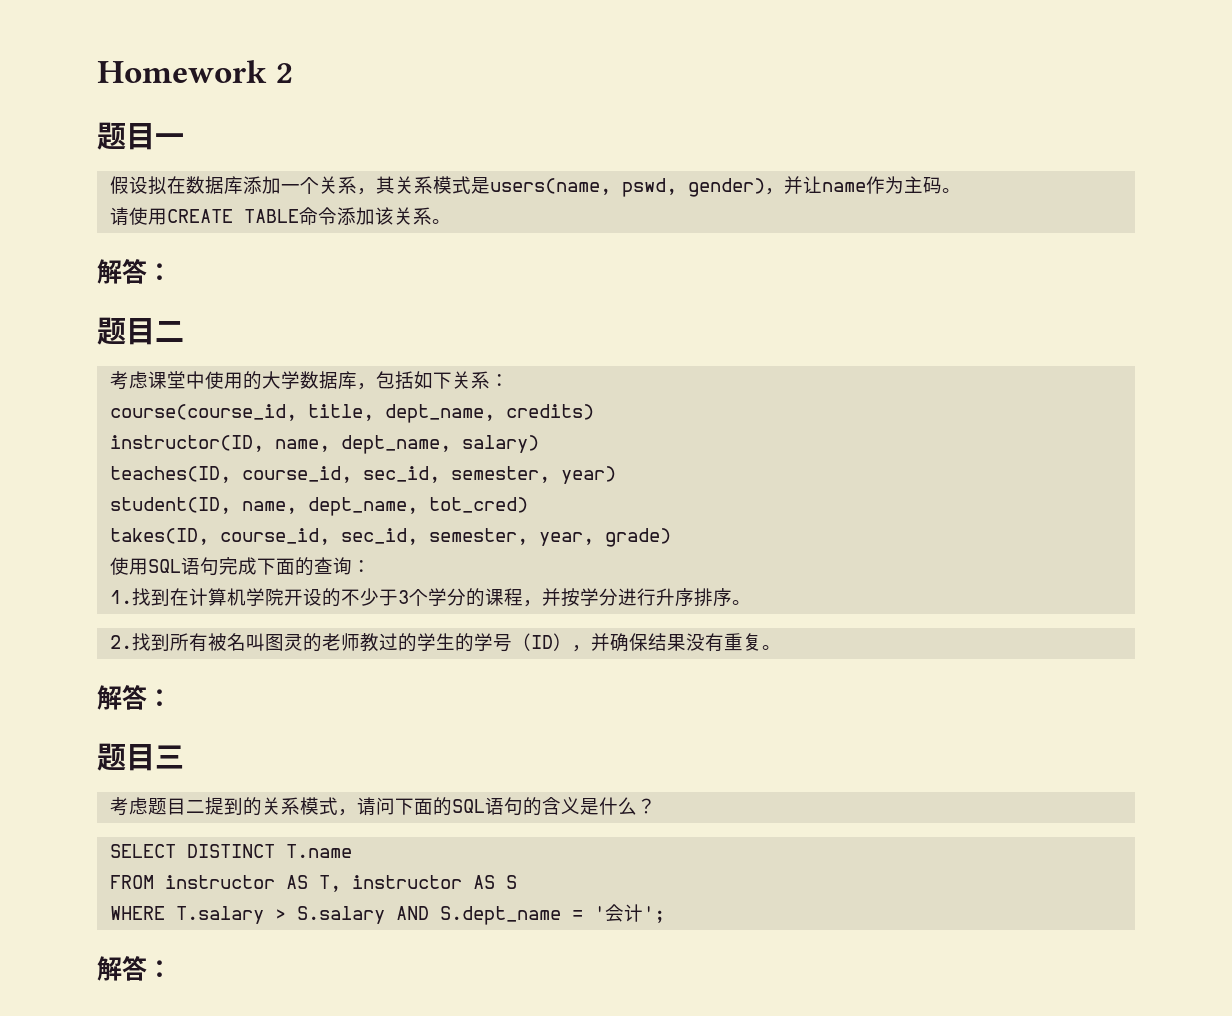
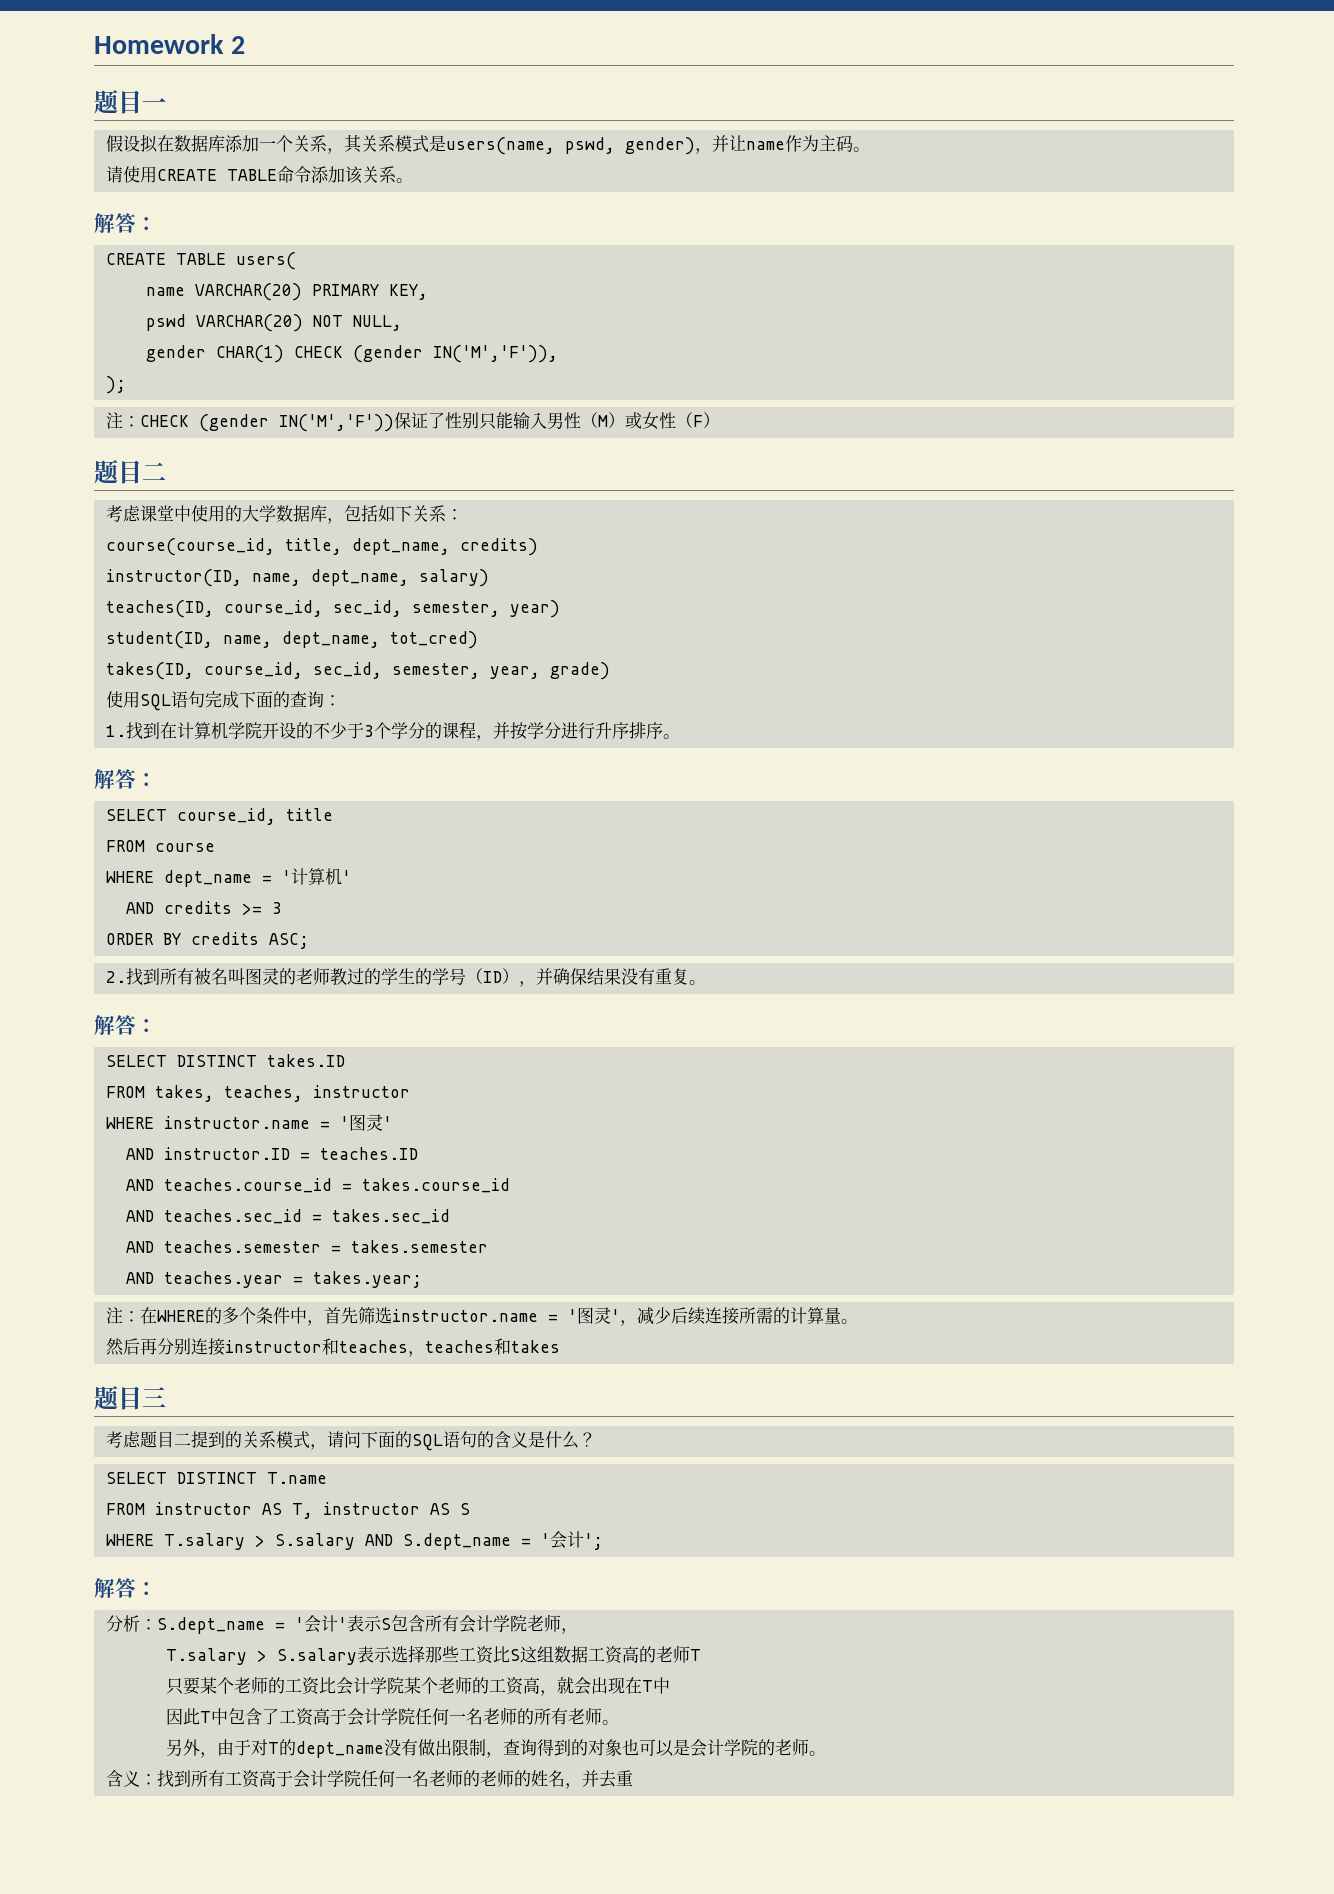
(172, 272) none -> [106,252,296,270] [146,283,428,301] [146,314,402,332] [146,345,558,363] [106,376,126,394] [106,412,720,432] // CREATE TABLE users( // name VARCHAR(20) PRIMARY KEY, // pswd VARCHAR(20) NOT NULL, // gender CHAR(1) CHECK (gender IN('M','F')), // ); // 注：CHECK (gender IN('M','F'))保证了性别只能输入男性（M）或女性（F）
(751, 602) none -> [94,769,157,789] [106,808,333,825] [106,840,215,852] [106,868,351,887] [126,901,282,915] [106,932,309,949] // 解答： // SELECT course_id, title // FROM course // WHERE dept_name = '计算机' // AND credits >= 3 // ORDER BY credits ASC;
(172, 698) none -> [106,1054,345,1067] [106,1085,410,1102] [106,1114,392,1131] [126,1147,418,1160] [126,1178,510,1193] [126,1209,450,1224] [126,1240,488,1253] [126,1271,422,1288] [106,1307,858,1326] [106,1338,560,1357] // SELECT DISTINCT takes.ID // FROM takes, teaches, instructor // WHERE instructor.name = '图灵' // AND instructor.ID = teaches.ID // AND teaches.course_id = takes.course_id // AND teaches.sec_id = takes.sec_id // AND teaches.semester = takes.semester // AND teaches.year = takes.year; // 注：在WHERE的多个条件中，首先筛选instructor.name = '图灵'，减少后续连接所需的计算量。 // 然后再分别连接instructor和teaches，teaches和takes
(172, 969) none -> [106,1614,578,1634] [166,1645,701,1665] [166,1676,670,1696] [166,1707,619,1726] [166,1738,826,1758] [106,1769,633,1789] // 分析：S.dept_name = '会计'表示S包含所有会计学院老师， // T.salary > S.salary表示选择那些工资比S这组数据工资高的老师T // 只要某个老师的工资比会计学院某个老师的工资高，就会出现在T中 // 因此T中包含了工资高于会计学院任何一名老师的所有老师。 // 另外，由于对T的dept_name没有做出限制，查询得到的对象也可以是会计学院的老师。 // 含义：找到所有工资高于会计学院任何一名老师的老师的姓名，并去重

